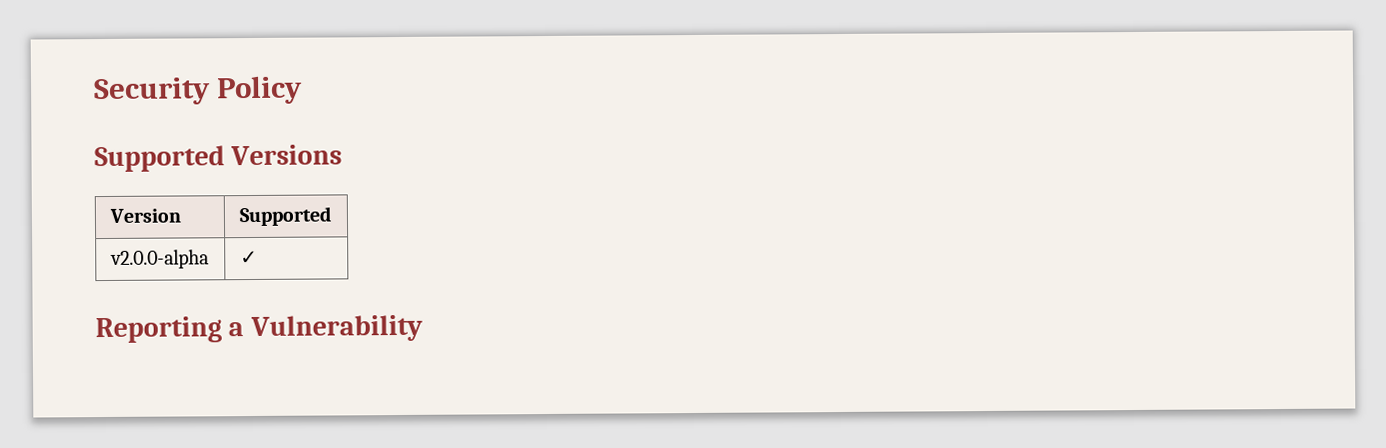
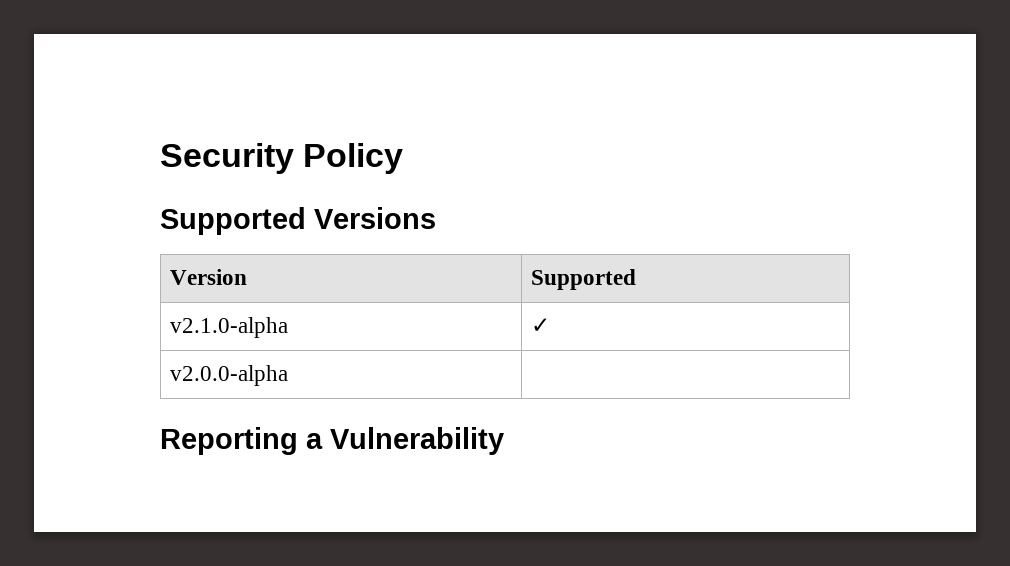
(332, 216) none -> [169,317,288,338] [530,318,550,333] // v2.1.0-alpha | ✓
[239,250,258,265] ✓ -> (288, 375) none

